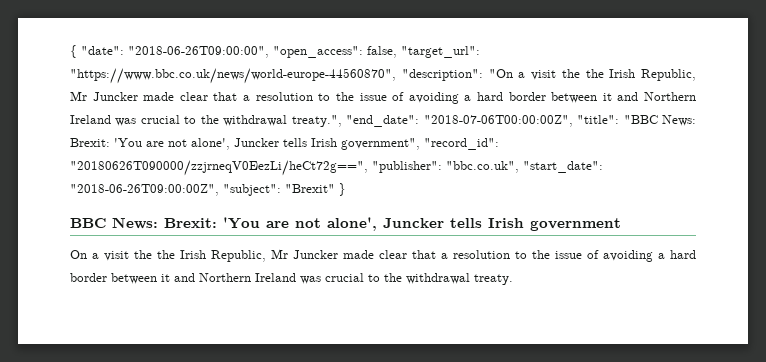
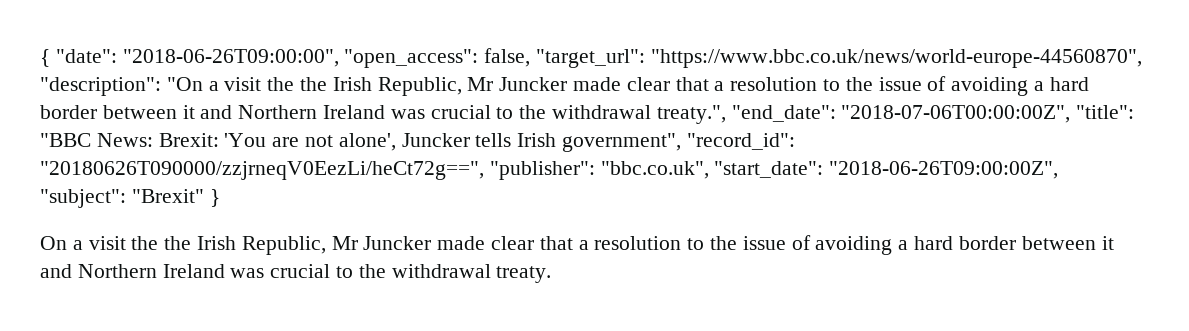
[70,217,621,231] // BBC News: Brexit: 'You are not alone', Juncker tells Irish government -> (220, 198) none

